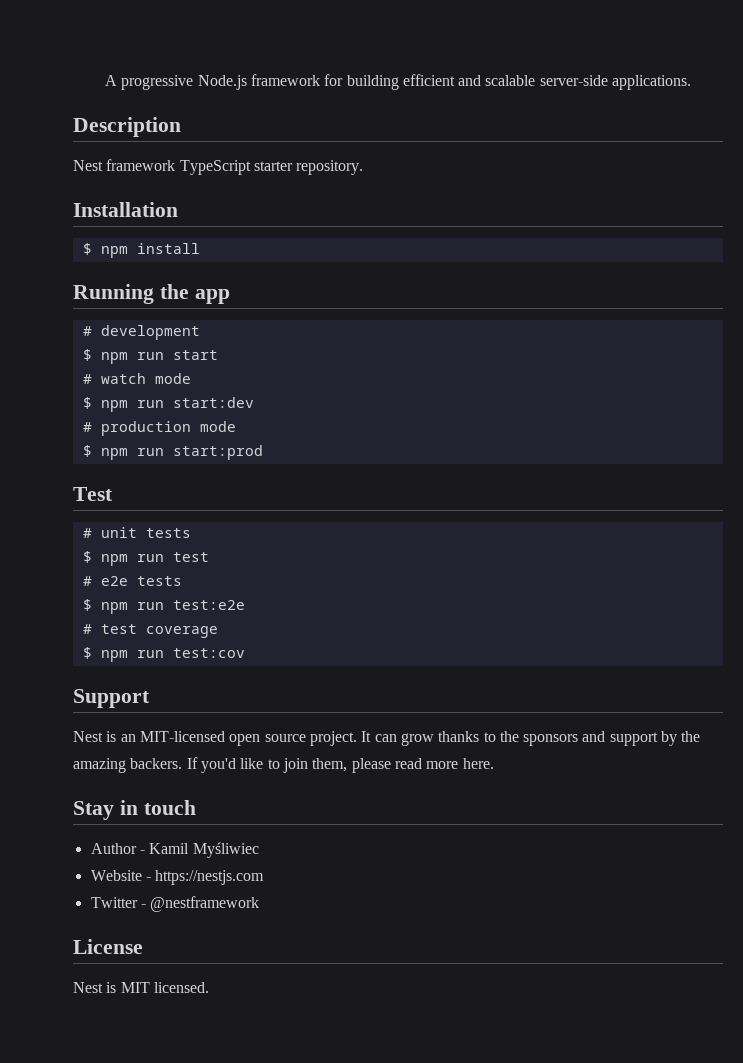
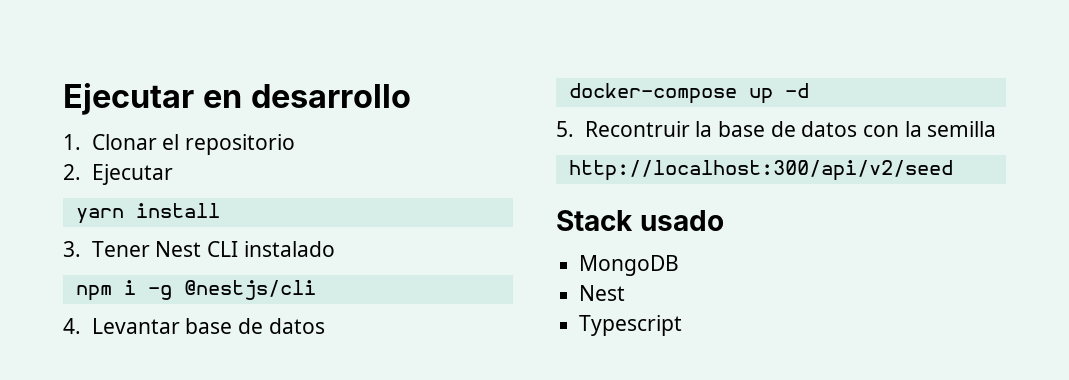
[104,74,692,90] [73,117,181,137] [73,159,364,175] [73,202,178,217] [82,243,200,258] [73,284,230,304] [82,325,200,340] [82,349,218,364] [82,373,191,384] [82,397,254,412] [82,421,236,436] [82,445,263,460] [73,487,113,501] [82,527,191,538] [82,551,209,566] [82,576,182,586] [82,599,245,614] [82,624,218,638] [82,647,245,662] [73,689,150,708] [73,731,701,746] [73,757,494,773] [73,800,196,820] [90,842,259,858] [90,870,265,885] [90,896,260,912] [73,939,143,954] [73,982,209,993] A progressive Node.js framework for building efficient and scalable server-side applications. // Description // Nest framework TypeScript starter repository. // Installation // $ npm install // Running the app // # development // $ npm run start // # watch mode // $ npm run start:dev // # production mode // $ npm run start:prod // Test // # unit tests // $ npm run test // # e2e tests // $ npm run test:e2e // # test coverage // $ npm run test:cov // Support // Nest is an MIT-licensed open source project. It can grow thanks to the sponsors and support by the amazing backers. If you'd like to join them, please read more here. // Stay in touch // Author - Kamil Myśliwiec // Website - https://nestjs.com // Twitter - @nestframework // License // Nest is MIT licensed. -> [63,83,411,115] [63,134,295,155] [63,164,173,185] [75,203,220,224] [63,241,335,257] [75,280,316,301] [63,318,325,334] [568,83,809,104] [556,121,997,137] [568,160,953,181] [556,210,724,231] [579,255,680,276] [579,285,626,301] [579,315,683,336] Ejecutar en desarrollo // 1. Clonar el repositorio // 2. Ejecutar // yarn install // 3. Tener Nest CLI instalado // npm i -g @nestjs/cli // 4. Levantar base de datos // docker-compose up -d // 5. Recontruir la base de datos con la semilla // http://localhost:300/api/v2/seed // Stack usado // MongoDB // Nest // Typescript

